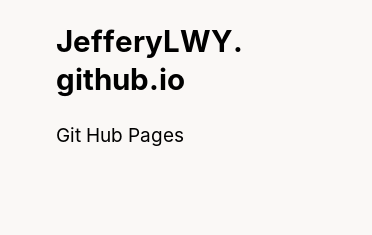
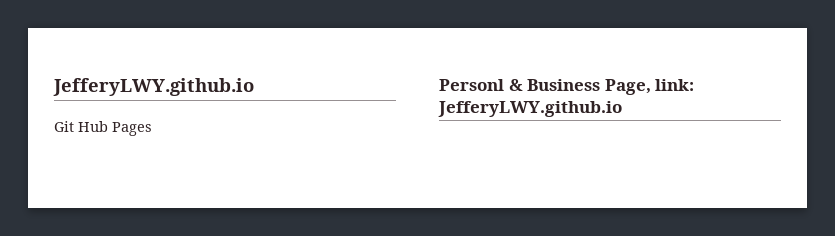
(185, 137) none -> [439,79,695,95] [438,101,622,117] // Personl & Business Page, link: JefferyLWY.github.io

